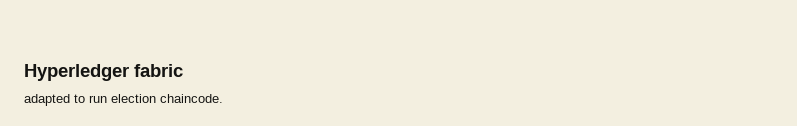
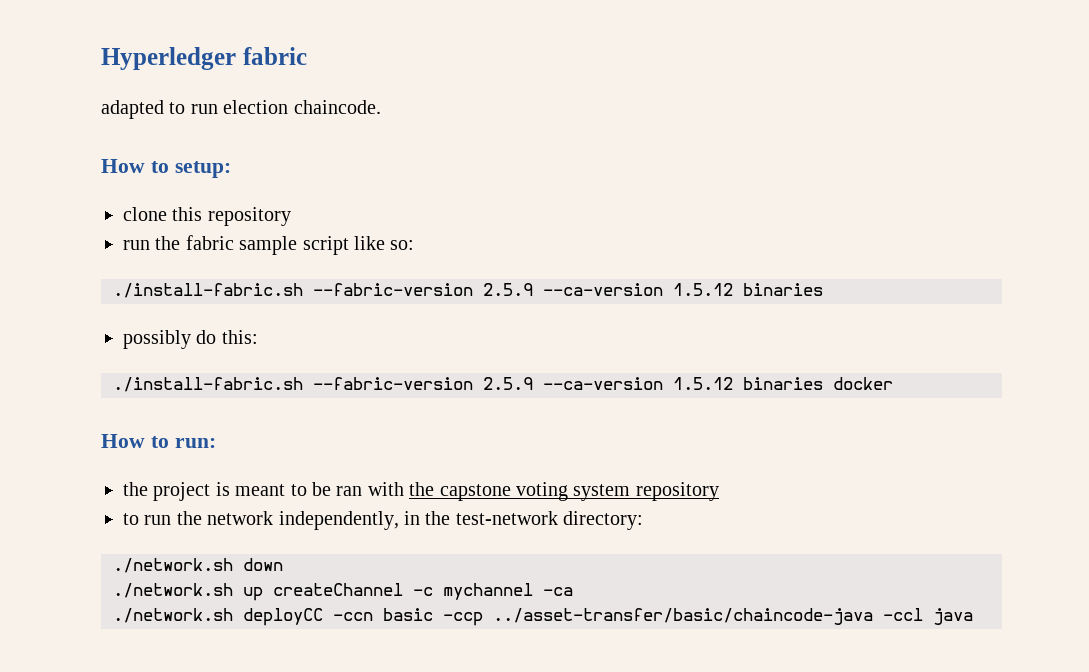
(223, 98) none -> [101,159,231,178] [123,207,291,226] [123,235,415,255] [113,283,823,298] [123,330,258,349] [113,377,893,392] [101,434,216,448] [123,482,719,501] [123,511,644,530] [113,558,283,573] [113,583,573,601] [113,608,973,626] // How to setup: // clone this repository // run the fabric sample script like so: // ./install-fabric.sh --fabric-version 2.5.9 --ca-version 1.5.12 binaries // possibly do this: // ./install-fabric.sh --fabric-version 2.5.9 --ca-version 1.5.12 binaries docker // How to run: // the project is meant to be ran with the capstone voting system repository // to run the network independently, in the test-network directory: // ./network.sh down // ./network.sh up createChannel -c mychannel -ca // ./network.sh deployCC -ccn basic -ccp ../asset-transfer/basic/chaincode-java -ccl java

